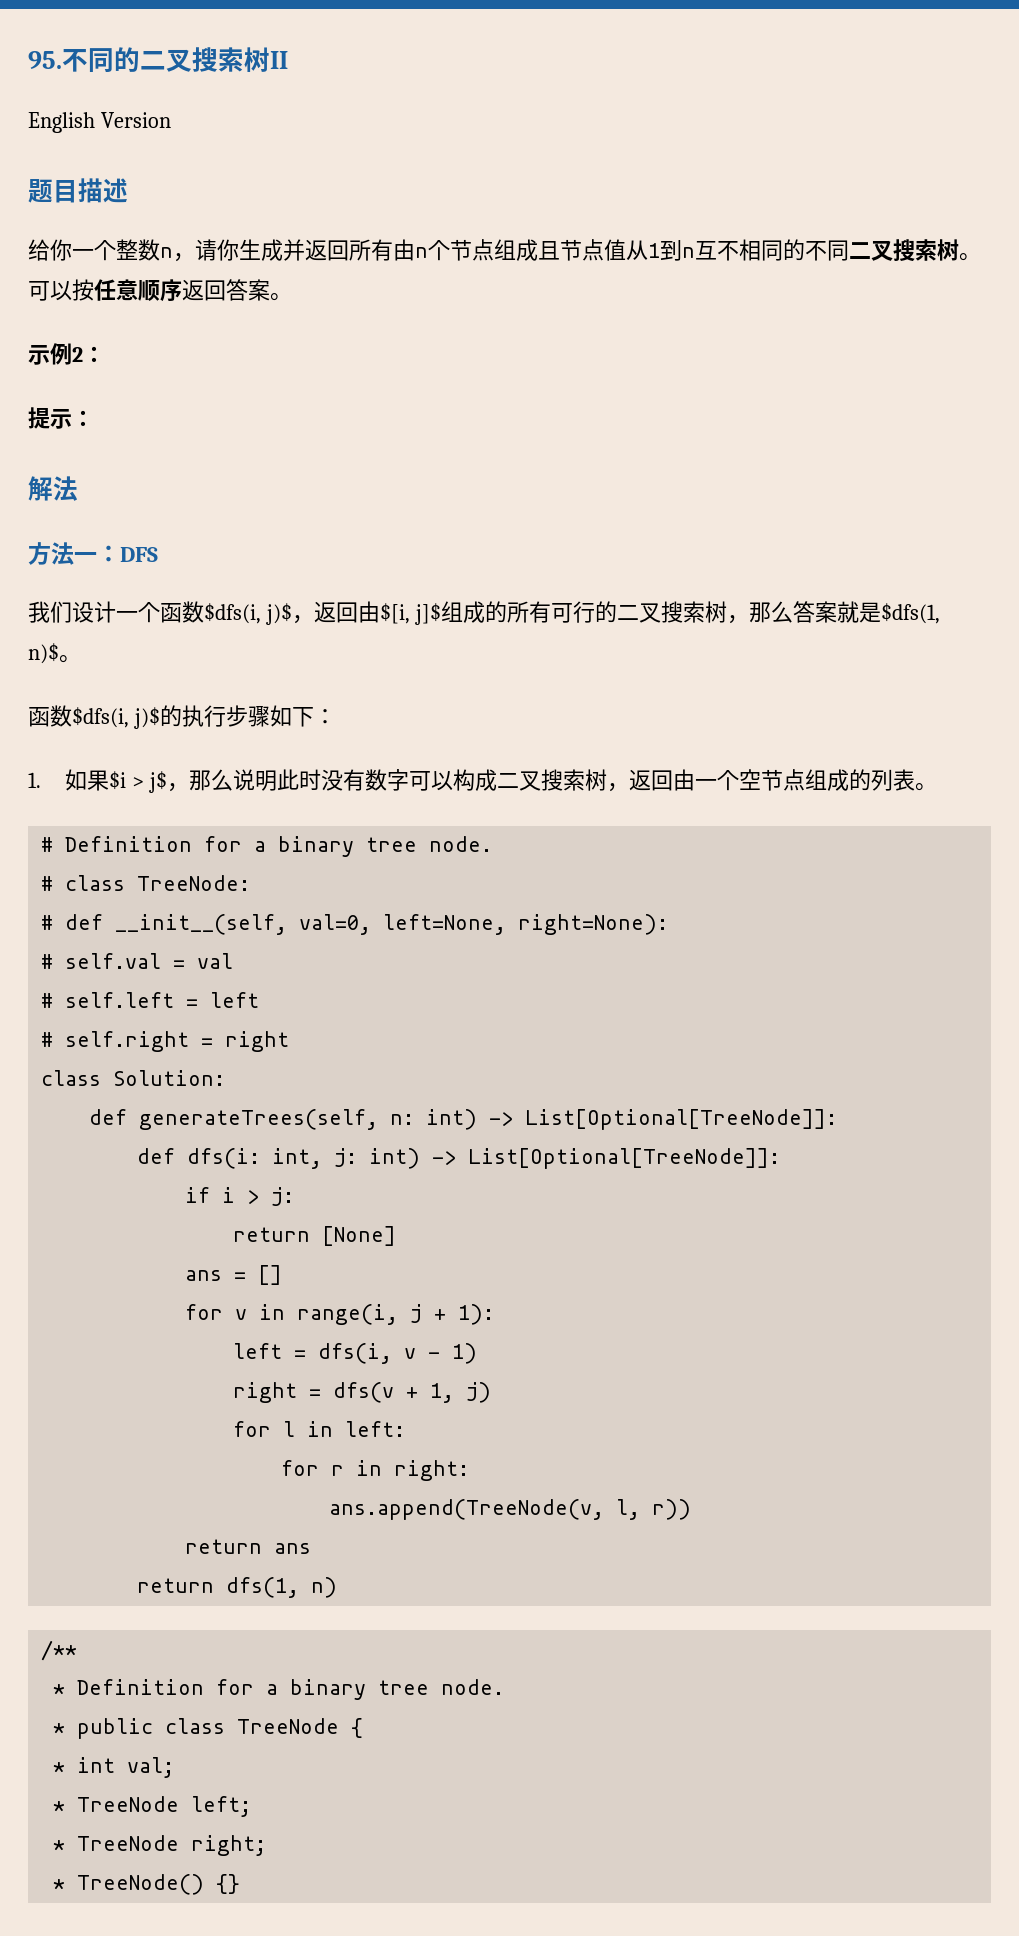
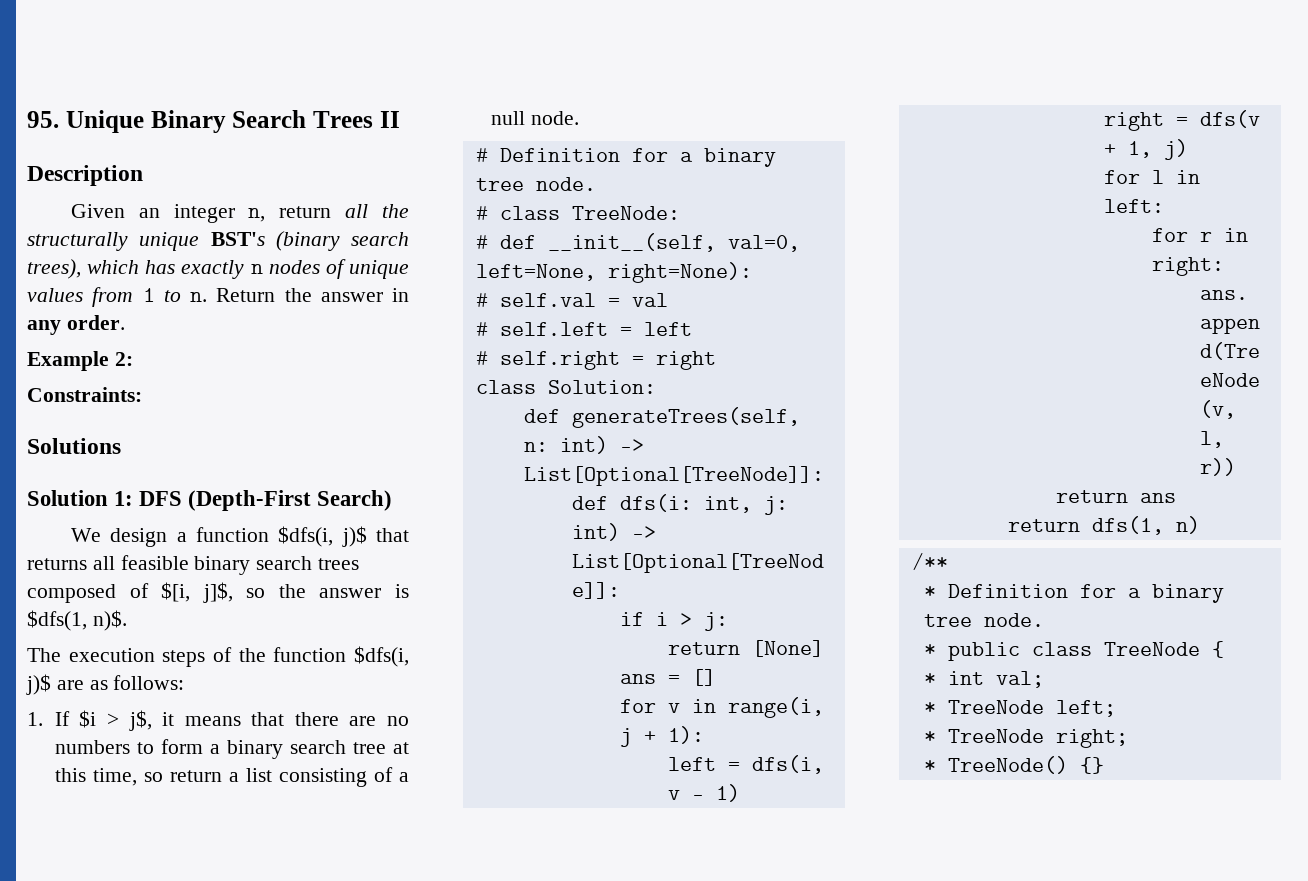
[62,47,288,73] [28,112,171,133] [28,178,128,203] [28,239,981,262] [28,279,292,302] [28,343,105,365] [28,407,94,429] [28,476,78,501] [28,542,158,565] [28,601,940,625] [28,643,81,664] [28,705,336,729] 不同的二叉搜索树II // English Version // 题目描述 // 给你一个整数n，请你生成并返回所有由n个节点组成且节点值从1到n互不相同的不同二叉搜索树。可以按任意顺序返回答案。 // 示例2： // 提示： // 解法 // 方法一：DFS // 我们设计一个函数$dfs(i, j)$，返回由$[i, j]$组成的所有可行的二叉搜索树，那么答案就是$dfs(1, n)$。 // 函数$dfs(i, j)$的执行步骤如下： -> [65,110,400,133] [27,165,143,186] [70,204,409,223] [27,231,409,251] [27,259,409,279] [27,287,409,307] [27,315,125,335] [27,351,133,371] [27,387,142,402] [27,438,121,454] [27,490,393,511] [70,526,409,547] [27,555,360,575] [27,582,409,603] [27,610,127,631] [27,646,409,667] [26,674,185,695] Unique Binary Search Trees II // Description // Given an integer n, return all the structurally unique BST's (binary search trees), which has exactly n nodes of unique values from 1 to n. Return the answer in any order. // Example 2: // Constraints: // Solutions // Solution 1: DFS (Depth-First Search) // We design a function $dfs(i, j)$ that returns all feasible binary search trees composed of $[i, j]$, so the answer is $dfs(1, n)$. // The execution steps of the function $dfs(i, j)$ are as follows:
[64,769,109,791] 如果 -> [54,711,70,726] If
[148,769,937,793] j$，那么说明此时没有数字可以构成二叉搜索树，返回由一个空节点组成的列表。 -> [128,710,410,731] [54,739,409,759] [54,767,409,787] [490,111,579,125] j$, it means that there are no numbers to form a binary search tree at this time, so return a list consisting of a null node.

